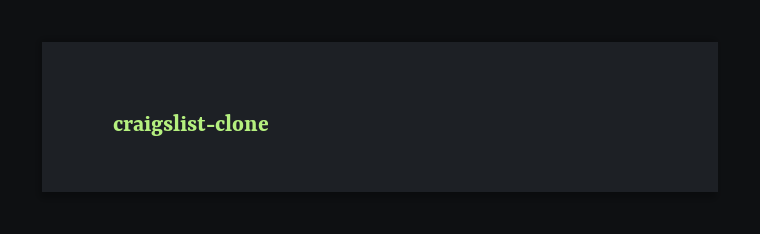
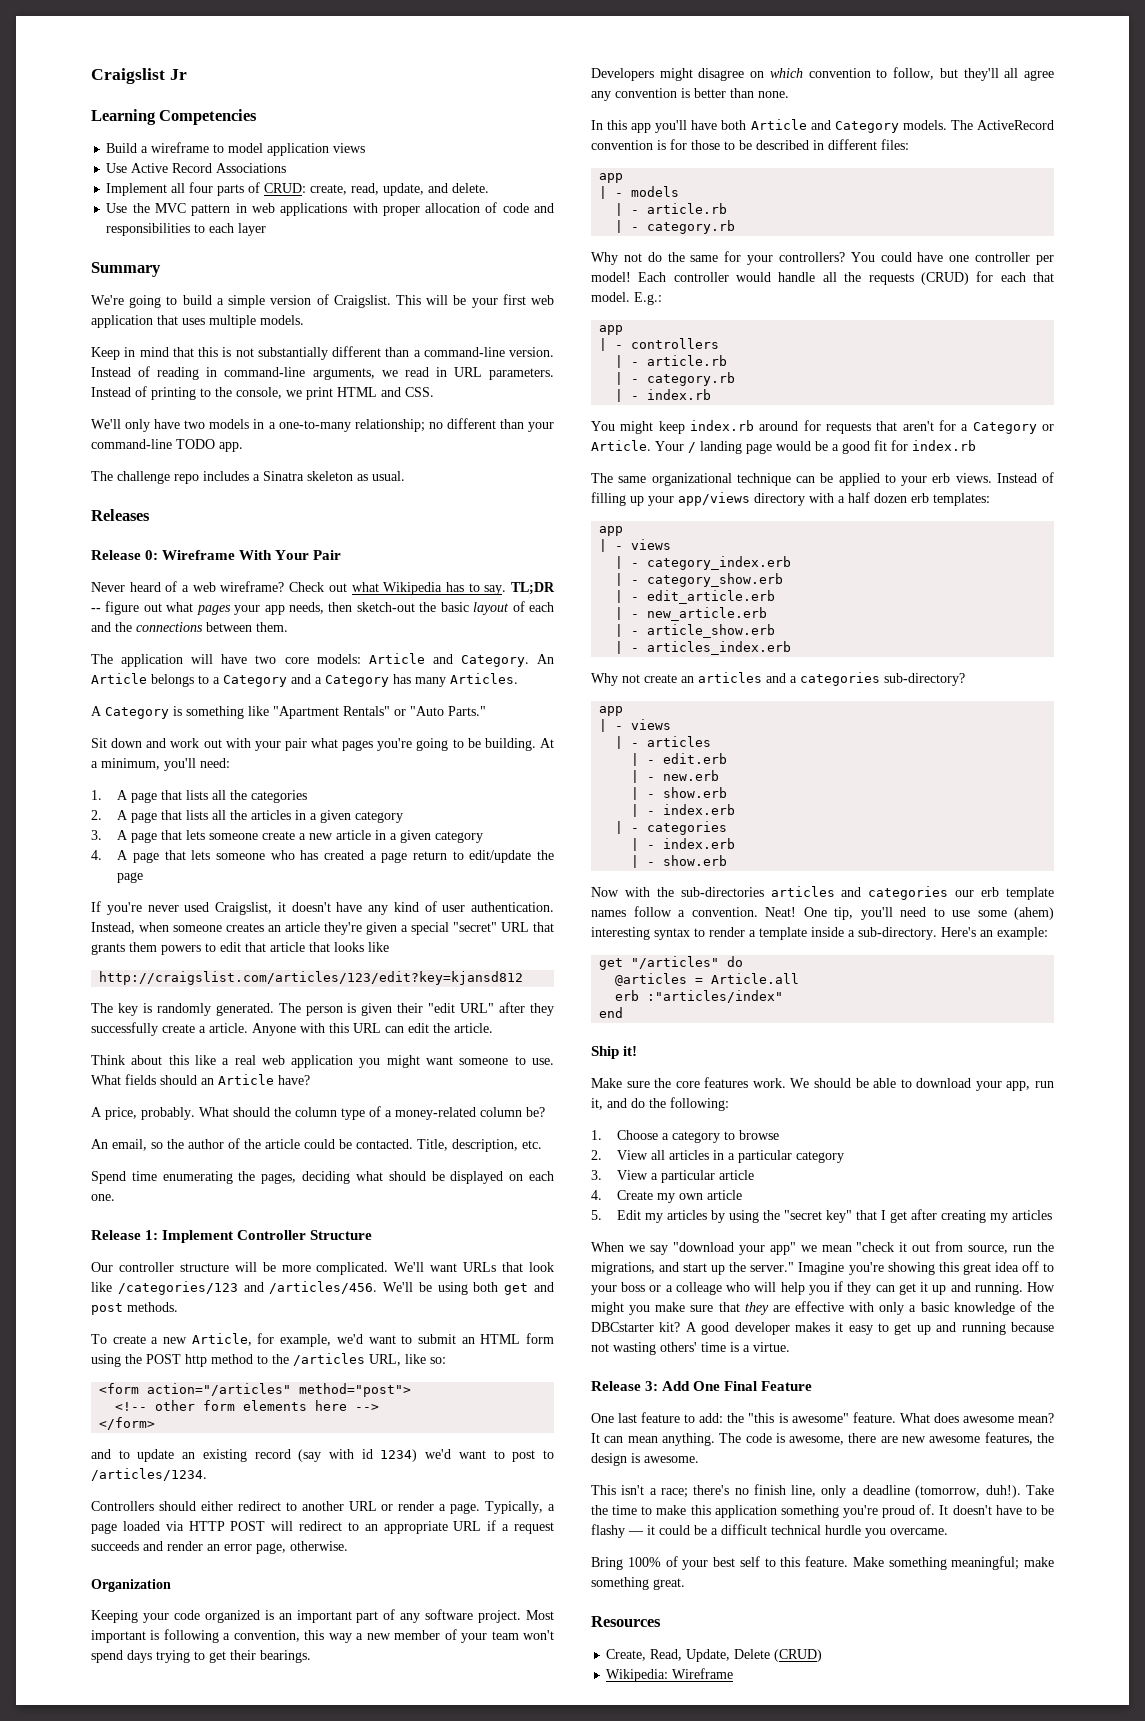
[113,114,269,136] craigslist-clone -> [91,68,187,84] [91,109,258,125] [106,142,366,156] [106,163,287,173] [106,182,490,196] [106,202,555,216] [106,223,267,236] [91,262,161,277] [91,294,554,308] [91,315,304,328] [91,346,554,360] [91,366,555,380] [91,386,434,400] [91,418,554,432] [91,439,243,452] [91,471,405,484] [91,509,150,521] [91,550,342,560] [91,581,555,595] [91,601,554,615] [91,622,288,632] [91,653,554,667] [91,673,518,687] [91,706,486,719] [91,738,554,751] [91,758,230,771] [91,790,308,803] [91,810,404,823] [91,830,484,843] [91,850,554,863] [117,872,144,883] [91,901,554,915] [91,922,554,935] [91,942,389,955] [99,971,524,985] [91,1002,554,1016] [91,1022,493,1036] [91,1055,555,1068] [91,1074,310,1085] [91,1106,545,1120] [91,1138,542,1152] [91,1171,554,1184] [91,1194,115,1201] [91,1230,373,1243] [91,1262,555,1275] [91,1281,554,1295] [91,1302,178,1315] [91,1333,554,1347] [91,1353,446,1367] [99,1383,412,1397] [115,1400,380,1411] [99,1417,156,1430] [91,1449,554,1462] [91,1468,207,1481] [91,1501,556,1514] [91,1520,555,1534] [91,1541,348,1554] [91,1579,171,1592] [91,1609,555,1623] [91,1629,554,1643] [91,1650,311,1663] [591,67,1054,81] [591,88,789,101] [591,119,1054,133] [591,139,909,150] [599,173,624,183] [599,186,680,199] [615,203,728,216] [615,220,736,234] [591,251,1054,265] [591,271,1054,285] [591,292,662,305] [599,325,624,335] [599,338,720,351] [615,355,728,368] [615,372,736,386] [615,389,712,402] [591,420,1054,434] [591,440,976,454] [591,472,1054,486] [591,492,990,506] [599,526,624,536] [599,539,672,552] [615,556,792,570] [615,573,784,587] [615,590,776,604] [615,607,768,621] [615,624,776,638] [615,641,792,655] [591,672,965,686] [599,706,624,716] [599,719,672,732] [615,736,712,749] [631,753,728,766] [631,770,720,783] [631,787,728,800] [631,804,736,817] [615,821,728,835] [631,838,736,851] [631,855,728,868] [591,886,1054,900] [591,906,1054,920] [591,927,1048,940] [599,956,744,970] [615,973,800,986] [615,990,784,1003] [599,1007,624,1018] [591,1046,638,1059] [591,1077,1054,1091] [591,1097,729,1111] [591,1130,780,1143] [591,1150,845,1163] [591,1170,755,1183] [591,1190,743,1203] [591,1209,1053,1223] [591,1241,1054,1255] [591,1261,1054,1275] [591,1281,1056,1295] [591,1301,1054,1315] [591,1322,1054,1335] [591,1342,790,1355] [591,1381,813,1391] [591,1412,1054,1423] [591,1432,1054,1446] [591,1453,699,1466] [591,1484,1054,1498] [591,1504,1055,1518] [591,1524,948,1538] [591,1556,1054,1570] [591,1577,685,1590] [591,1616,661,1627] [606,1649,823,1662] [606,1668,734,1682] Craigslist Jr // Learning Competencies // Build a wireframe to model application views // Use Active Record Associations // Implement all four parts of CRUD: create, read, update, and delete. // Use the MVC pattern in web applications with proper allocation of code and responsibilities to each layer // Summary // We're going to build a simple version of Craigslist. This will be your first web application that uses multiple models. // Keep in mind that this is not substantially different than a command-line version. Instead of reading in command-line arguments, we read in URL parameters. Instead of printing to the console, we print HTML and CSS. // We'll only have two models in a one-to-many relationship; no different than your command-line TODO app. // The challenge repo includes a Sinatra skeleton as usual. // Releases // Release 0: Wireframe With Your Pair // Never heard of a web wireframe? Check out what Wikipedia has to say. TL;DR -- figure out what pages your app needs, then sketch-out the basic layout of each and the connections between them. // The application will have two core models: Article and Category. An Article belongs to a Category and a Category has many Articles. // A Category is something like "Apartment Rentals" or "Auto Parts." // Sit down and work out with your pair what pages you're going to be building. At a minimum, you'll need: // 1. A page that lists all the categories // 2. A page that lists all the articles in a given category // 3. A page that lets someone create a new article in a given category // 4. A page that lets someone who has created a page return to edit/update the page // If you're never used Craigslist, it doesn't have any kind of user authentication. Instead, when someone creates an article they're given a special "secret" URL that grants them powers to edit that article that looks like // http://craigslist.com/articles/123/edit?key=kjansd812 // The key is randomly generated. The person is given their "edit URL" after they successfully create a article. Anyone with this URL can edit the article. // Think about this like a real web application you might want someone to use. What fields should an Article have? // A price, probably. What should the column type of a money-related column be? // An email, so the author of the article could be contacted. Title, description, etc. // Spend time enumerating the pages, deciding what should be displayed on each one. // Release 1: Implement Controller Structure // Our controller structure will be more complicated. We'll want URLs that look like /categories/123 and /articles/456. We'll be using both get and post methods. // To create a new Article, for example, we'd want to submit an HTML form using the POST http method to the /articles URL, like so: // <form action="/articles" method="post"> // <!-- other form elements here --> // </form> // and to update an existing record (say with id 1234) we'd want to post to /articles/1234. // Controllers should either redirect to another URL or render a page. Typically, a page loaded via HTTP POST will redirect to an appropriate URL if a request succeeds and render an error page, otherwise. // Organization // Keeping your code organized is an important part of any software project. Most important is following a convention, this way a new member of your team won't spend days trying to get their bearings. // Developers might disagree on which convention to follow, but they'll all agree any convention is better than none. // In this app you'll have both Article and Category models. The ActiveRecord convention is for those to be described in different files: // app // | - models // | - article.rb // | - category.rb // Why not do the same for your controllers? You could have one controller per model! Each controller would handle all the requests (CRUD) for each that model. E.g.: // app // | - controllers // | - article.rb // | - category.rb // | - index.rb // You might keep index.rb around for requests that aren't for a Category or Article. Your / landing page would be a good fit for index.rb // The same organizational technique can be applied to your erb views. Instead of filling up your app/views directory with a half dozen erb templates: // app // | - views // | - category_index.erb // | - category_show.erb // | - edit_article.erb // | - new_article.erb // | - article_show.erb // | - articles_index.erb // Why not create an articles and a categories sub-directory? // app // | - views // | - articles // | - edit.erb // | - new.erb // | - show.erb // | - index.erb // | - categories // | - index.erb // | - show.erb // Now with the sub-directories articles and categories our erb template names follow a convention. Neat! One tip, you'll need to use some (ahem) interesting syntax to render a template inside a sub-directory. Here's an example: // get "/articles" do // @articles = Article.all // erb :"articles/index" // end // Ship it! // Make sure the core features work. We should be able to download your app, run it, and do the following: // 1. Choose a category to browse // 2. View all articles in a particular category // 3. View a particular article // 4. Create my own article // 5. Edit my articles by using the "secret key" that I get after creating my articles // When we say "download your app" we mean "check it out from source, run the migrations, and start up the server." Imagine you're showing this great idea off to your boss or a colleage who will help you if they can get it up and running. How might you make sure that they are effective with only a basic knowledge of the DBCstarter kit? A good developer makes it easy to get up and running because not wasting others' time is a virtue. // Release 3: Add One Final Feature // One last feature to add: the "this is awesome" feature. What does awesome mean? It can mean anything. The code is awesome, there are new awesome features, the design is awesome. // This isn't a race; there's no finish line, only a deadline (tomorrow, duh!). Take the time to make this application something you're proud of. It doesn't have to be flashy — it could be a difficult technical hurdle you overcame. // Bring 100% of your best self to this feature. Make something meaningful; make something great. // Resources // Create, Read, Update, Delete (CRUD) // Wikipedia: Wireframe

